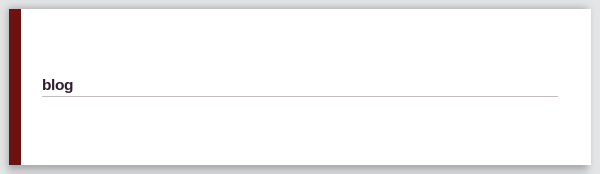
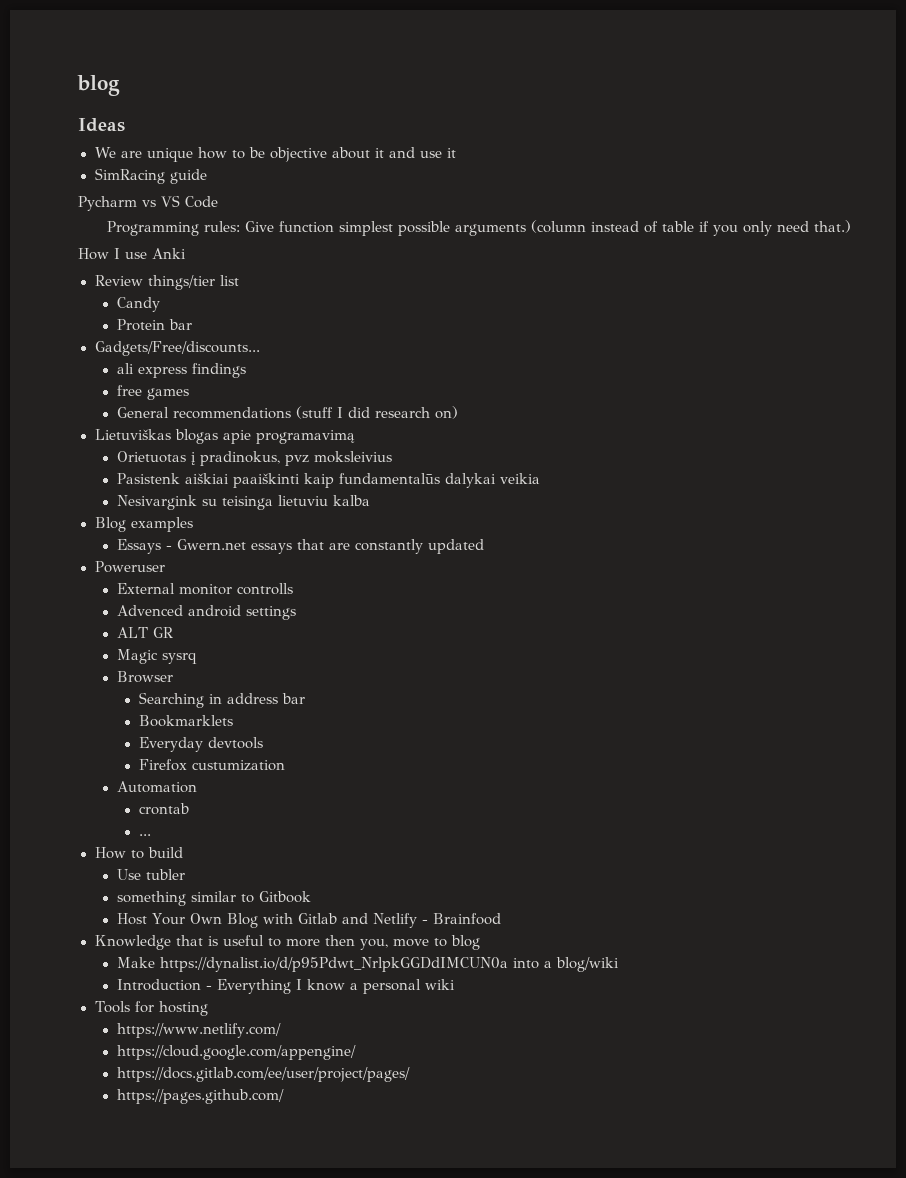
[42,79,73,93] blog -> [77,75,120,96] [78,118,125,132] [94,147,457,162] [94,168,207,184] [78,195,218,211] [107,220,852,236] [78,248,186,260] [94,275,239,290] [116,297,160,312] [116,319,192,331] [94,341,260,356] [116,363,246,378] [116,385,189,400] [116,406,458,419] [94,429,355,444] [116,451,392,466] [116,473,540,488] [116,495,370,510] [94,517,193,532] [116,539,484,554] [94,561,165,573] [116,583,293,595] [116,605,296,620] [116,627,173,638] [116,649,197,664] [116,671,173,683] [138,692,305,708] [138,715,233,727] [138,737,263,752] [138,759,285,771] [116,781,197,793] [138,803,189,815] [138,834,151,836] [94,847,183,859] [116,869,185,880] [116,891,311,906] [116,913,501,928] [94,935,480,950] [116,957,619,972] [116,979,455,994] [94,1001,209,1016] [116,1023,281,1038] [116,1045,356,1060] [116,1067,410,1082] [116,1089,284,1104] blog // Ideas // We are unique how to be objective about it and use it // SimRacing guide // Pycharm vs VS Code // Programming rules: Give function simplest possible arguments (column instead of table if you only need that.) // How I use Anki // Review things/tier list // Candy // Protein bar // Gadgets/Free/discounts... // ali express findings // free games // General recommendations (stuff I did research on) // Lietuviškas blogas apie programavimą // Orietuotas į pradinokus, pvz moksleivius // Pasistenk aiškiai paaiškinti kaip fundamentalūs dalykai veikia // Nesivargink su teisinga lietuviu kalba // Blog examples // Essays - Gwern.net essays that are constantly updated // Poweruser // External monitor controlls // Advenced android settings // ALT GR // Magic sysrq // Browser // Searching in address bar // Bookmarklets // Everyday devtools // Firefox custumization // Automation // crontab // ... // How to build // Use tubler // something similar to Gitbook // Host Your Own Blog with Gitlab and Netlify - Brainfood // Knowledge that is useful to more then you, move to blog // Make https://dynalist.io/d/p95Pdwt_NrlpkGGDdIMCUN0a into a blog/wiki // Introduction - Everything I know a personal wiki // Tools for hosting // https://www.netlify.com/ // https://cloud.google.com/appengine/ // https://docs.gitlab.com/ee/user/project/pages/ // https://pages.github.com/

